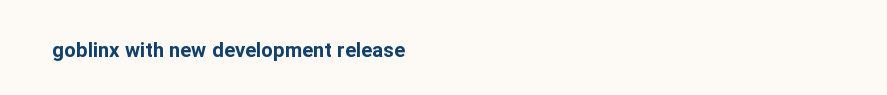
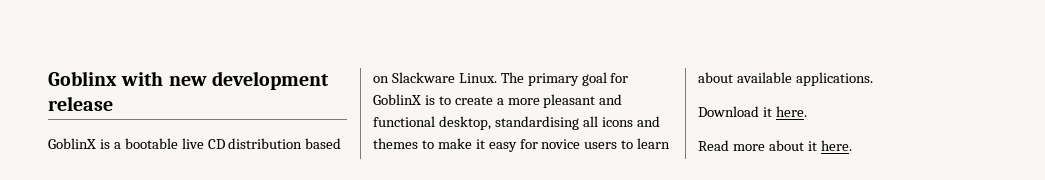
[52,42,120,61] goblinx -> [48,71,117,86] Goblinx
(406, 49) none -> [48,138,342,149] [373,72,629,86] [373,94,623,108] [373,116,660,130] [373,138,671,152] [698,72,873,86] [698,106,807,117] [698,140,852,151] // GoblinX is a bootable live CD distribution based on Slackware Linux. The primary goal for GoblinX is to create a more pleasant and functional desktop, standardising all icons and themes to make it easy for novice users to learn about available applications. // Download it here. // Read more about it here.

